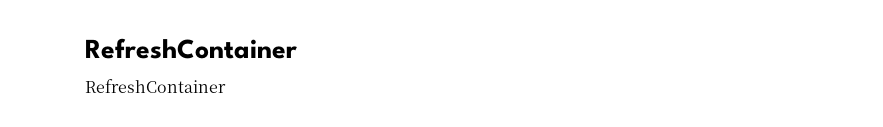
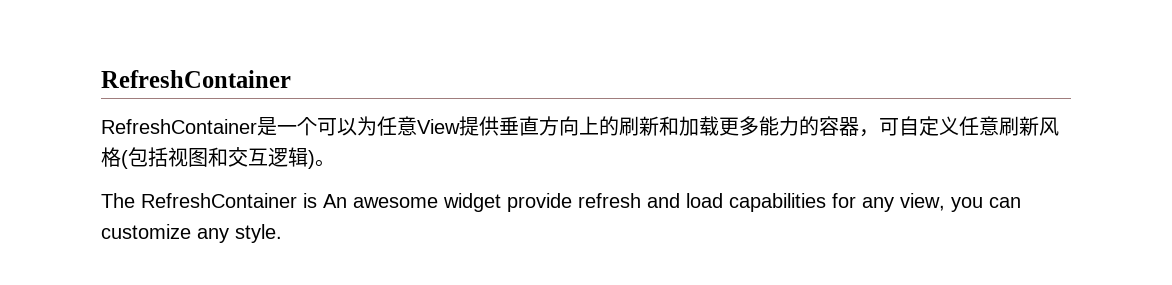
(226, 86) none -> [257,116,1059,137] [101,147,335,169] [101,193,1021,212] [101,224,282,243] 是一个可以为任意View提供垂直方向上的刷新和加载更多能力的容器，可自定义任意刷新风格(包括视图和交互逻辑)。 // The RefreshContainer is An awesome widget provide refresh and load capabilities for any view, you can customize any style.

